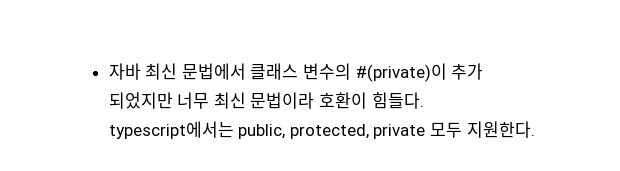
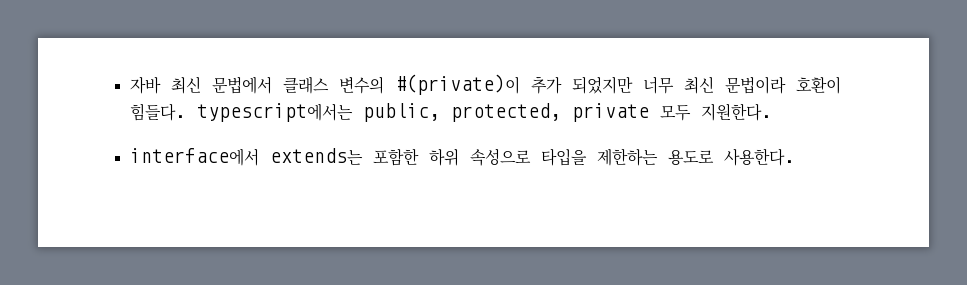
(535, 129) none -> [129,148,795,166] // interface에서 extends는 포함한 하위 속성으로 타입을 제한하는 용도로 사용한다.

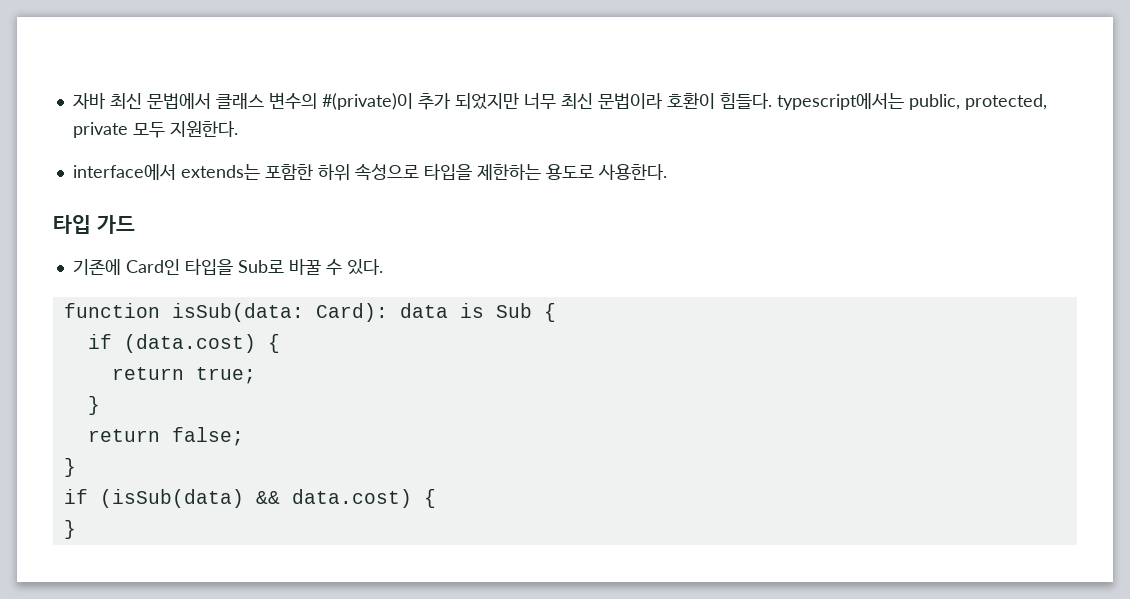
(795, 157) none -> [53,215,135,234] [72,258,383,275] [63,303,556,322] [87,334,280,353] [111,367,256,384] [87,396,100,415] [87,427,244,446] [63,458,76,477] [63,489,436,508] [63,520,76,539] // 타입 가드 // 기존에 Card인 타입을 Sub로 바꿀 수 있다. // function isSub(data: Card): data is Sub { // if (data.cost) { // return true; // } // return false; // } // if (isSub(data) && data.cost) { // }

